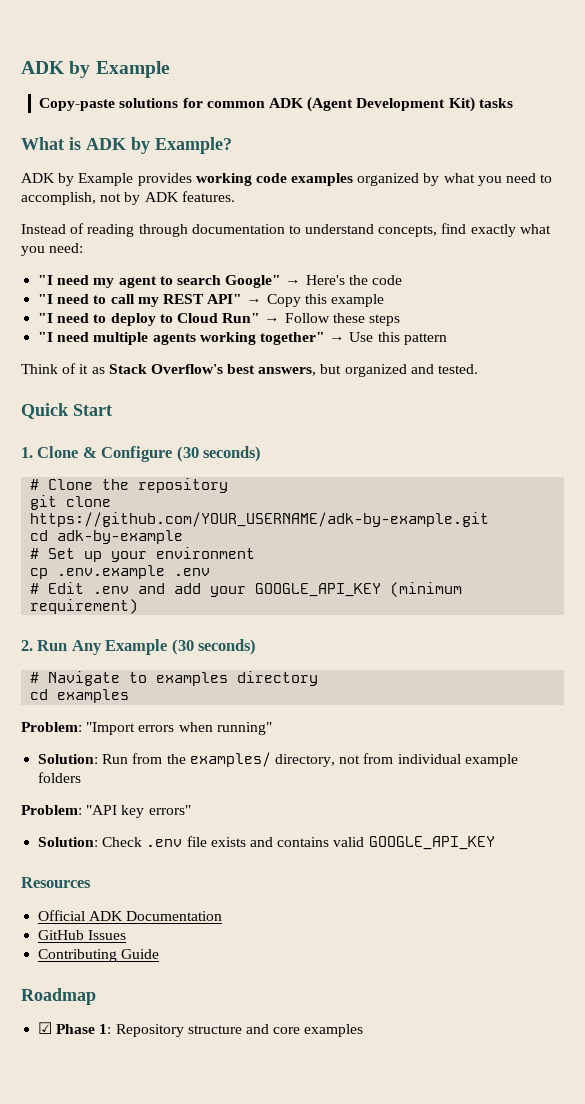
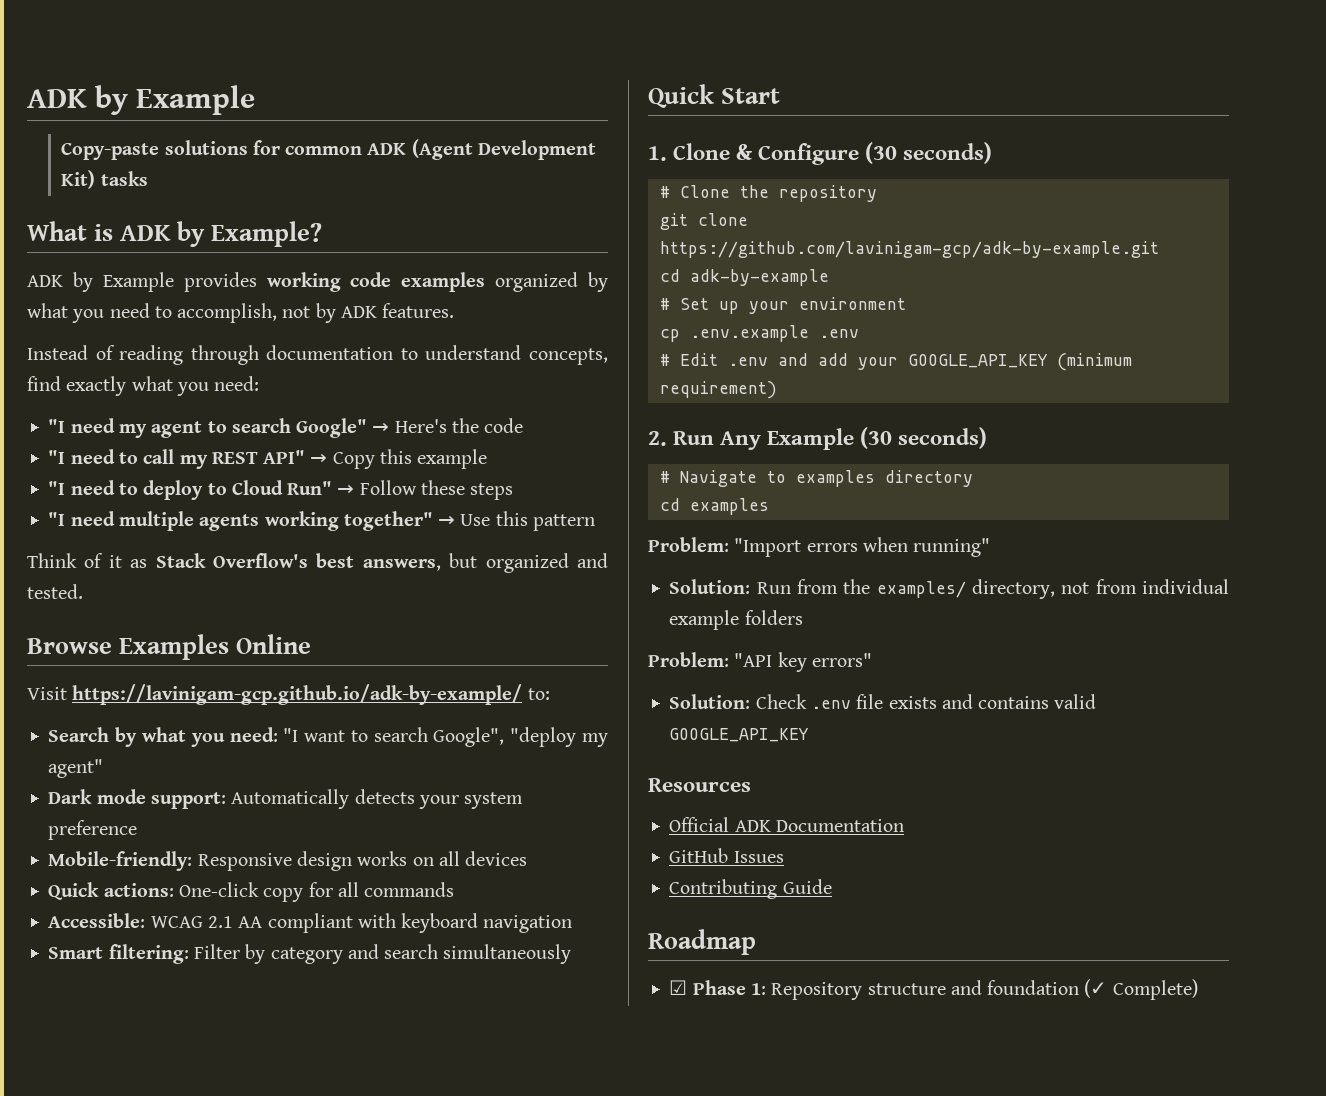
(479, 369) none -> [27,634,312,660] [27,684,550,705] [48,727,608,747] [48,759,104,778] [48,789,524,809] [48,820,138,840] [48,851,528,871] [48,882,455,902] [48,913,573,933] [48,944,572,964] // Browse Examples Online // Visit https://lavinigam-gcp.github.io/adk-by-example/ to: // Search by what you need: "I want to search Google", "deploy my agent" // Dark mode support: Automatically detects your system preference // Mobile-friendly: Responsive design works on all devices // Quick actions: One-click copy for all commands // Accessible: WCAG 2.1 AA compliant with keyboard navigation // Smart filtering: Filter by category and search simultaneously
[30,512,490,527] https://github.com/YOUR_USERNAME/adk-by-example.git -> [659,241,1159,258] https://github.com/lavinigam-gcp/adk-by-example.git
[273,1024,364,1037] core examples -> [987,979,1198,1000] foundation (✓ Complete)

